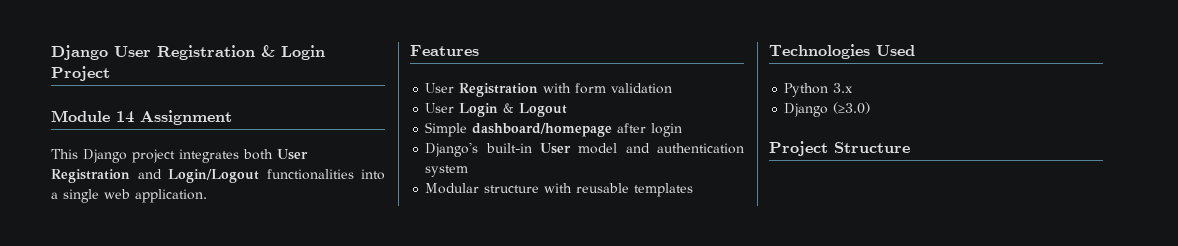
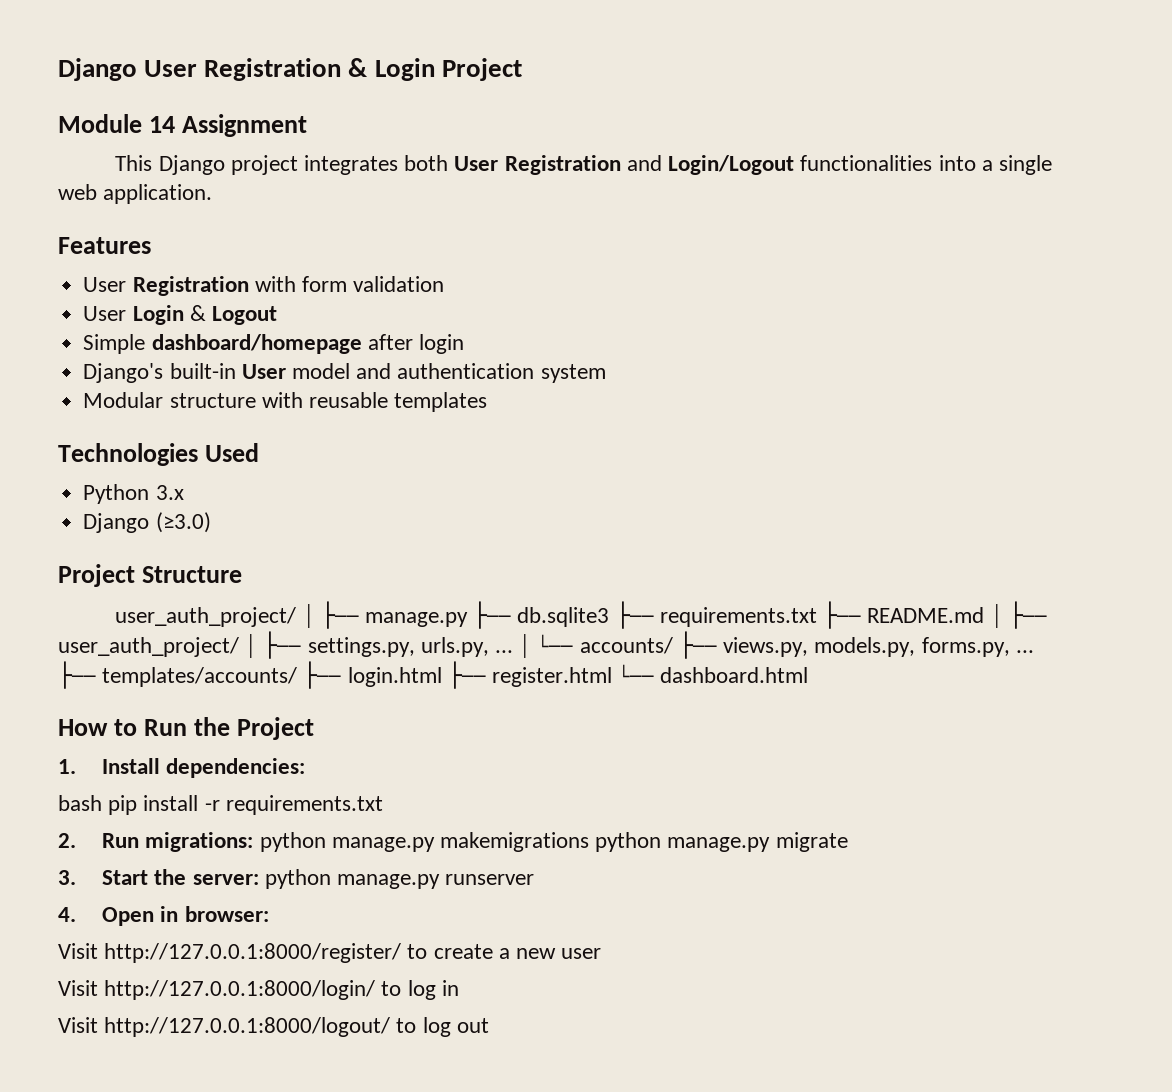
(910, 147) none -> [115,601,1047,629] [58,631,1034,659] [58,661,809,689] [58,717,314,740] [58,758,306,778] [58,795,383,815] [58,832,848,852] [58,869,535,889] [58,906,269,926] [58,943,602,963] [58,980,459,1000] [58,1017,489,1037] // user_auth_project/ │ ├── manage.py ├── db.sqlite3 ├── requirements.txt ├── README.md │ ├── user_auth_project/ │ ├── settings.py, urls.py, ... │ └── accounts/ ├── views.py, models.py, forms.py, ... ├── templates/accounts/ ├── login.html ├── register.html └── dashboard.html // How to Run the Project // 1. Install dependencies: // bash pip install -r requirements.txt // 2. Run migrations: python manage.py makemigrations python manage.py migrate // 3. Start the server: python manage.py runserver // 4. Open in browser: // Visit http://127.0.0.1:8000/register/ to create a new user // Visit http://127.0.0.1:8000/login/ to log in // Visit http://127.0.0.1:8000/logout/ to log out

